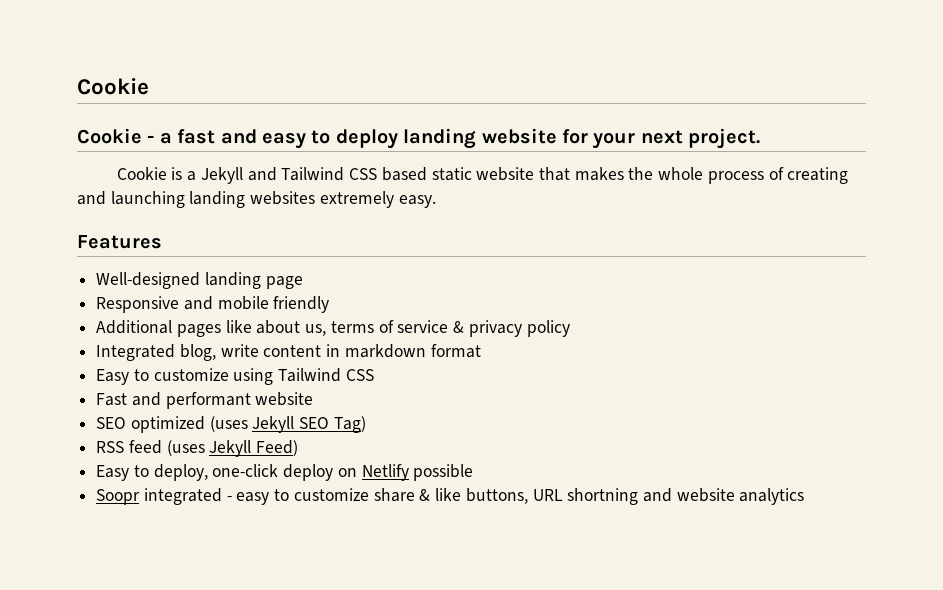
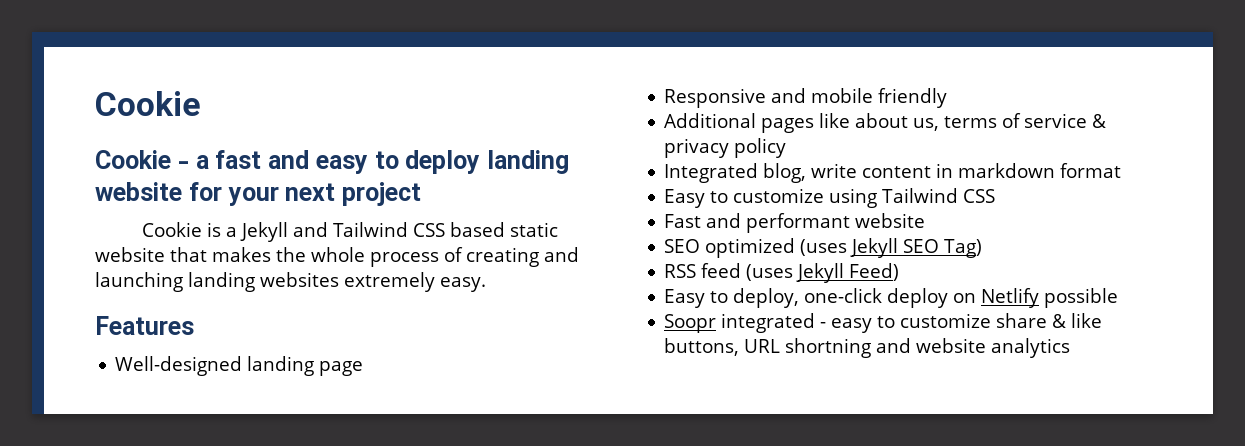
[688,128,761,149] project. -> [342,182,421,206] project

